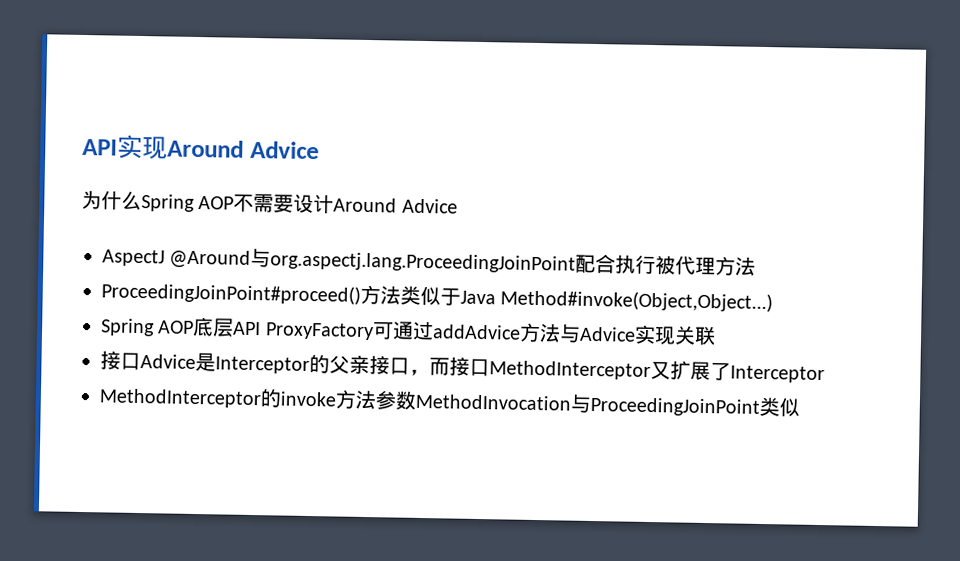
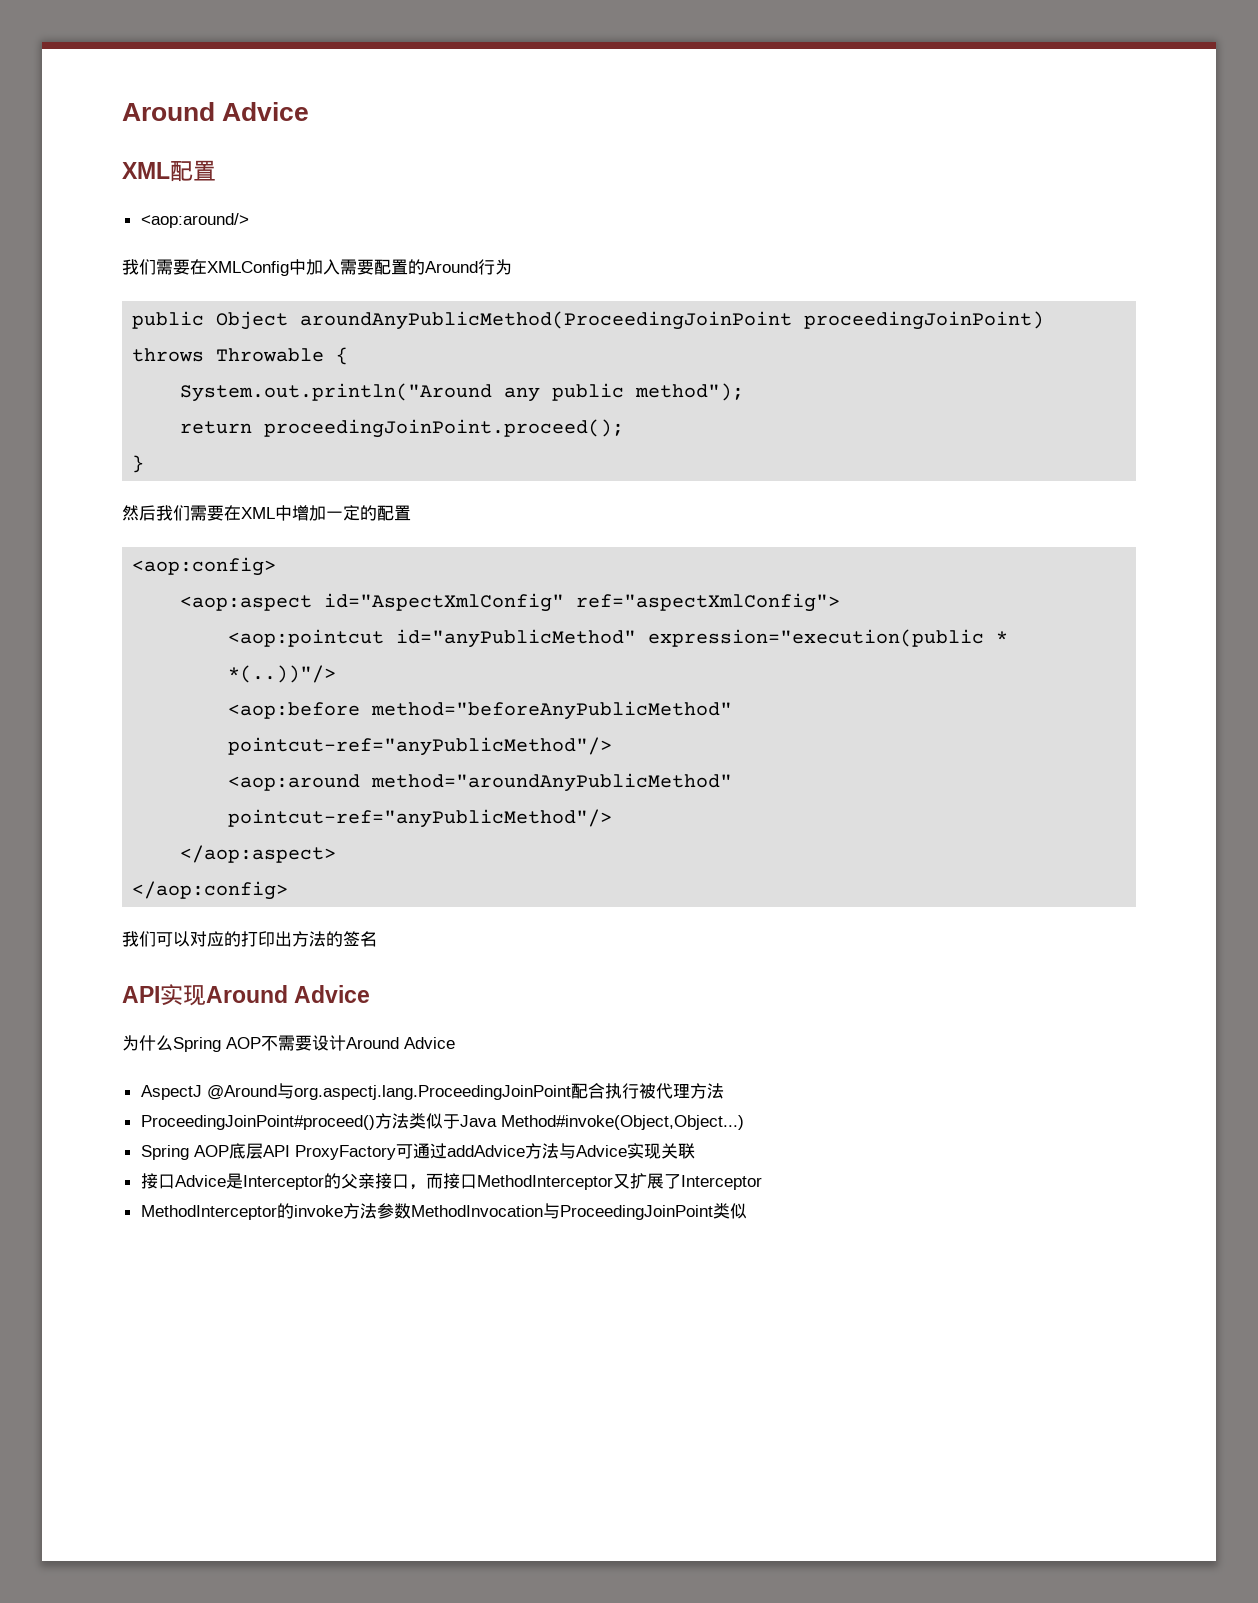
(82, 147) none -> [122,102,310,121] [122,160,216,182] [140,213,249,228] [122,259,512,276] [132,311,1045,330] [132,347,349,365] [180,383,745,402] [180,419,625,438] [132,455,145,473] [122,505,411,521] [132,557,277,576] [180,593,841,612] [228,629,1009,648] [228,665,337,683] [228,701,733,720] [228,737,613,756] [228,773,733,792] [228,809,613,828] [180,845,337,863] [132,881,289,900] [122,931,377,947] Around Advice // XML配置 // <aop:around/> // 我们需要在XMLConfig中加入需要配置的Around行为 // public Object aroundAnyPublicMethod(ProceedingJoinPoint proceedingJoinPoint) throws Throwable { // System.out.println("Around any public method"); // return proceedingJoinPoint.proceed(); // } // 然后我们需要在XML中增加一定的配置 // <aop:config> // <aop:aspect id="AspectXmlConfig" ref="aspectXmlConfig"> // <aop:pointcut id="anyPublicMethod" expression="execution(public * *(..))"/> // <aop:before method="beforeAnyPublicMethod" pointcut-ref="anyPublicMethod"/> // <aop:around method="aroundAnyPublicMethod" pointcut-ref="anyPublicMethod"/> // </aop:aspect> // </aop:config> // 我们可以对应的打印出方法的签名 //

